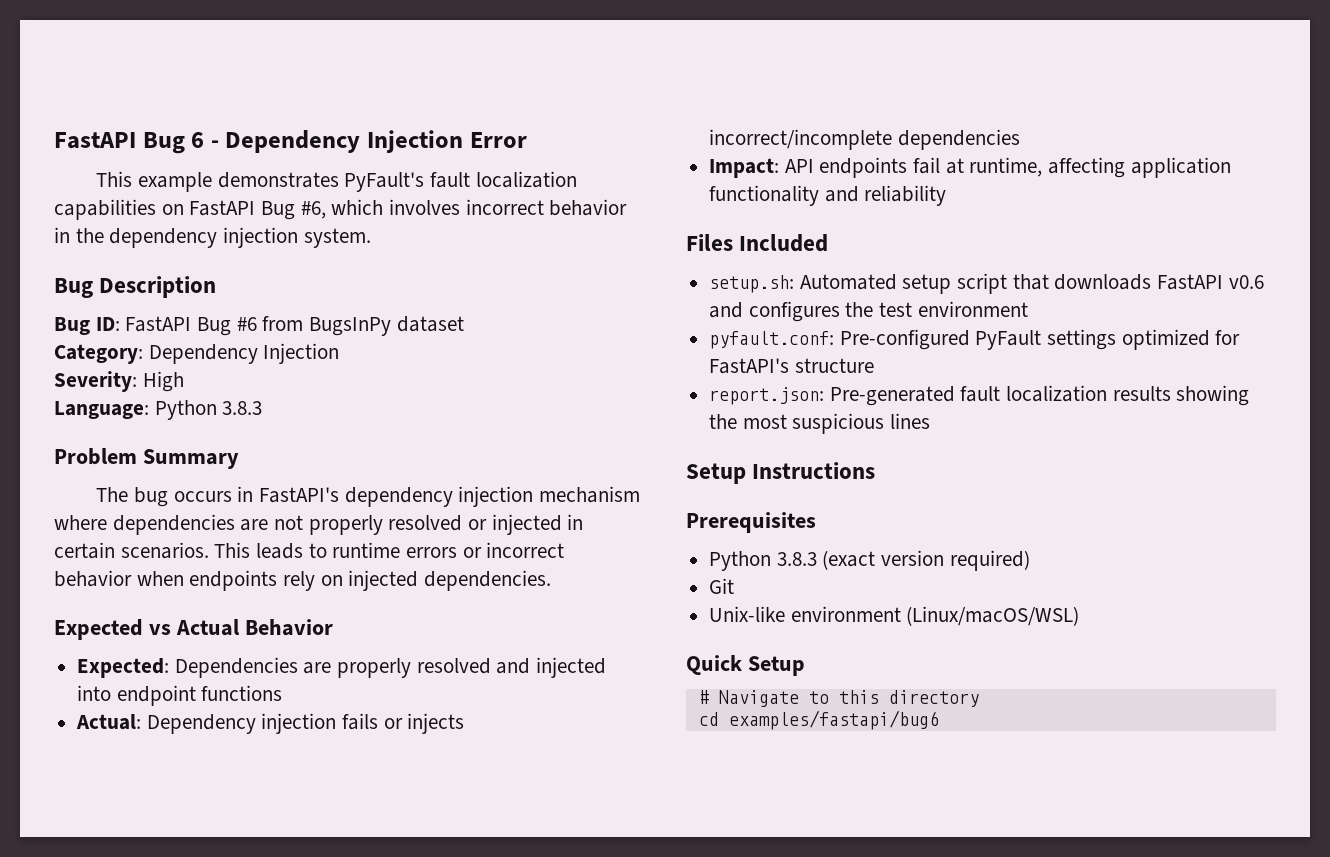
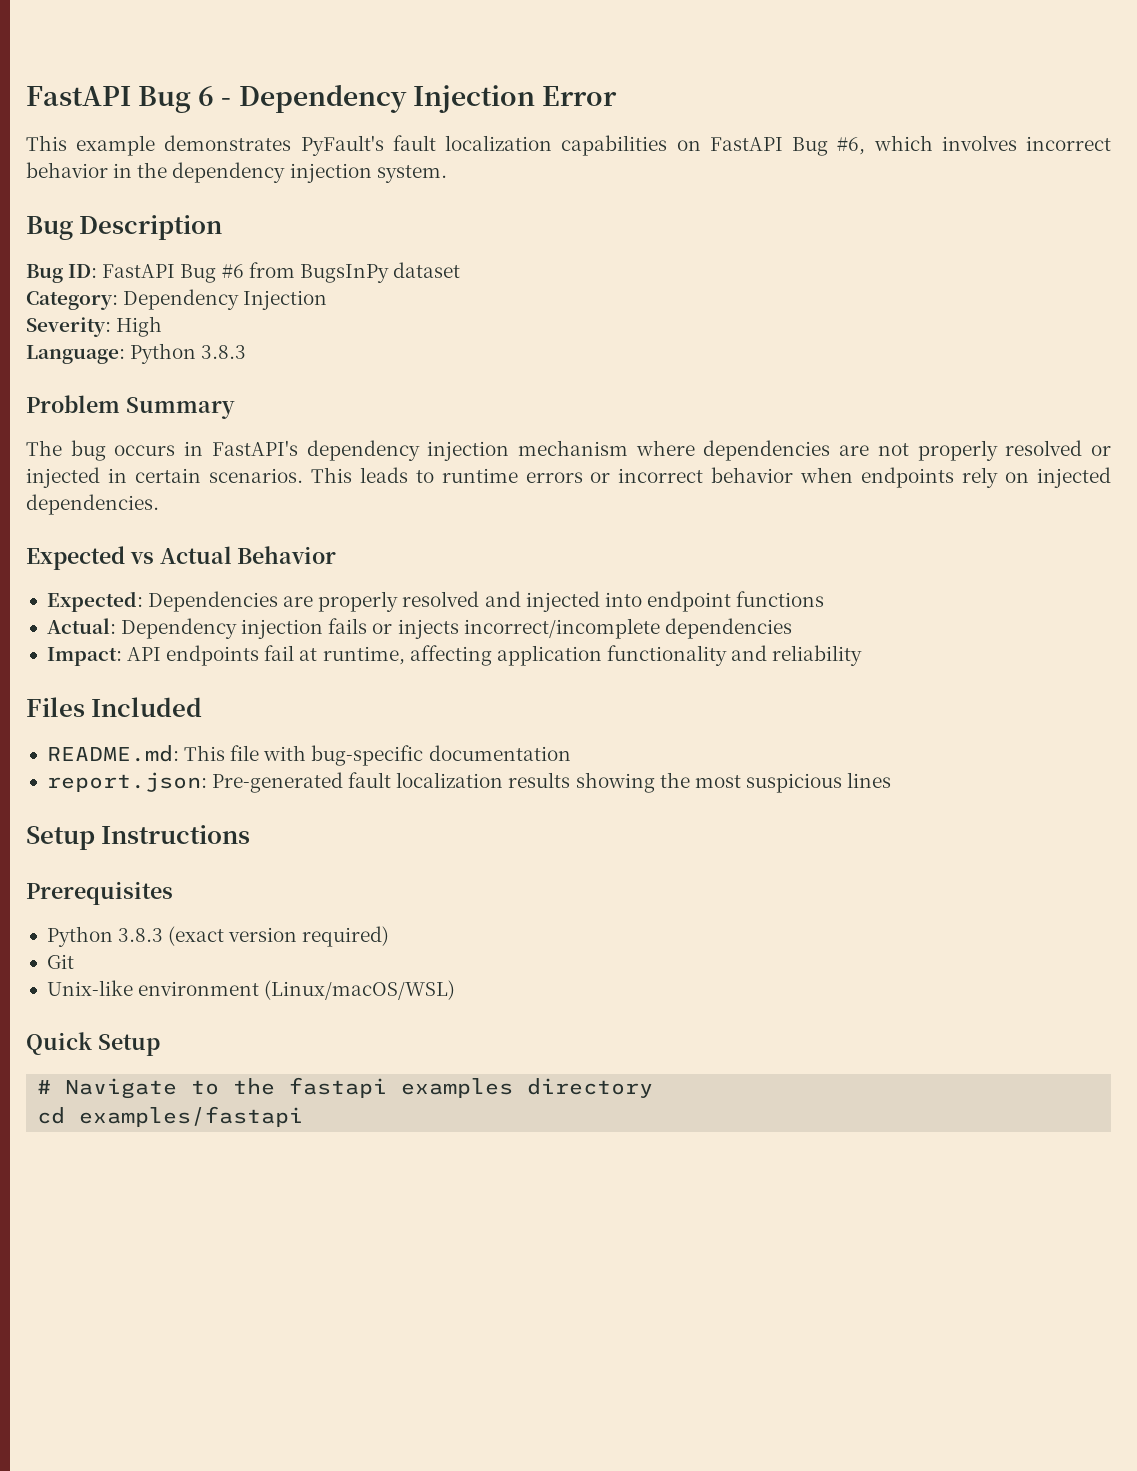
[709,273,1264,294] [709,301,1028,322] [709,329,1241,350] [709,358,874,374] setup.sh: Automated setup script that downloads FastAPI v0.6 and configures the test environment // pyfault.conf: Pre-configured PyFault settings optimized for FastAPI's structure -> [46,745,571,766] README.md: This file with bug-specific documentation
[838,690,879,704] this -> [233,1077,514,1098] the fastapi examples
[728,710,939,730] examples/fastapi/bug6 -> [79,1106,304,1127] examples/fastapi

